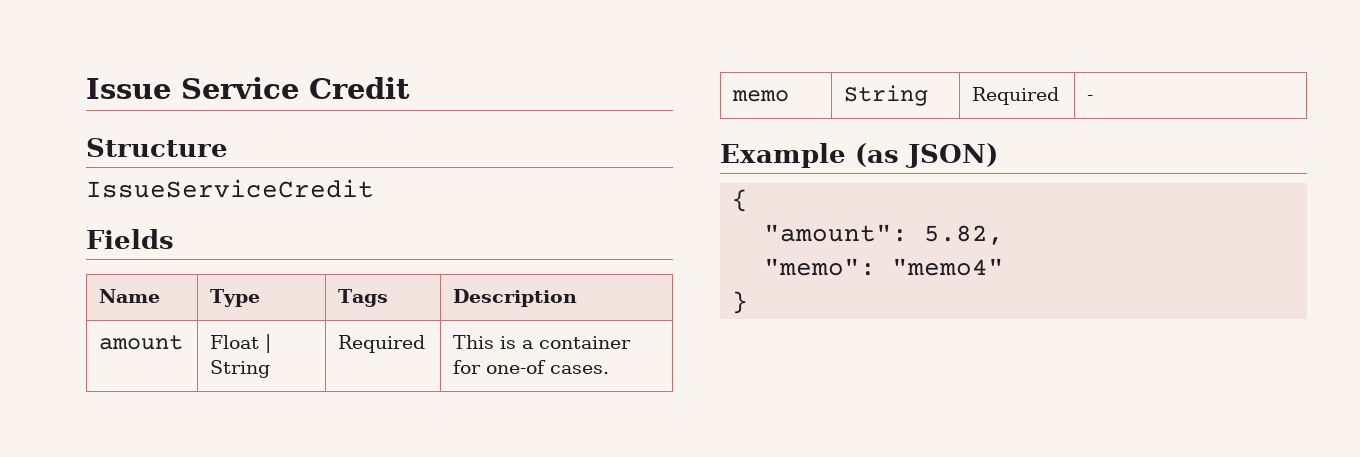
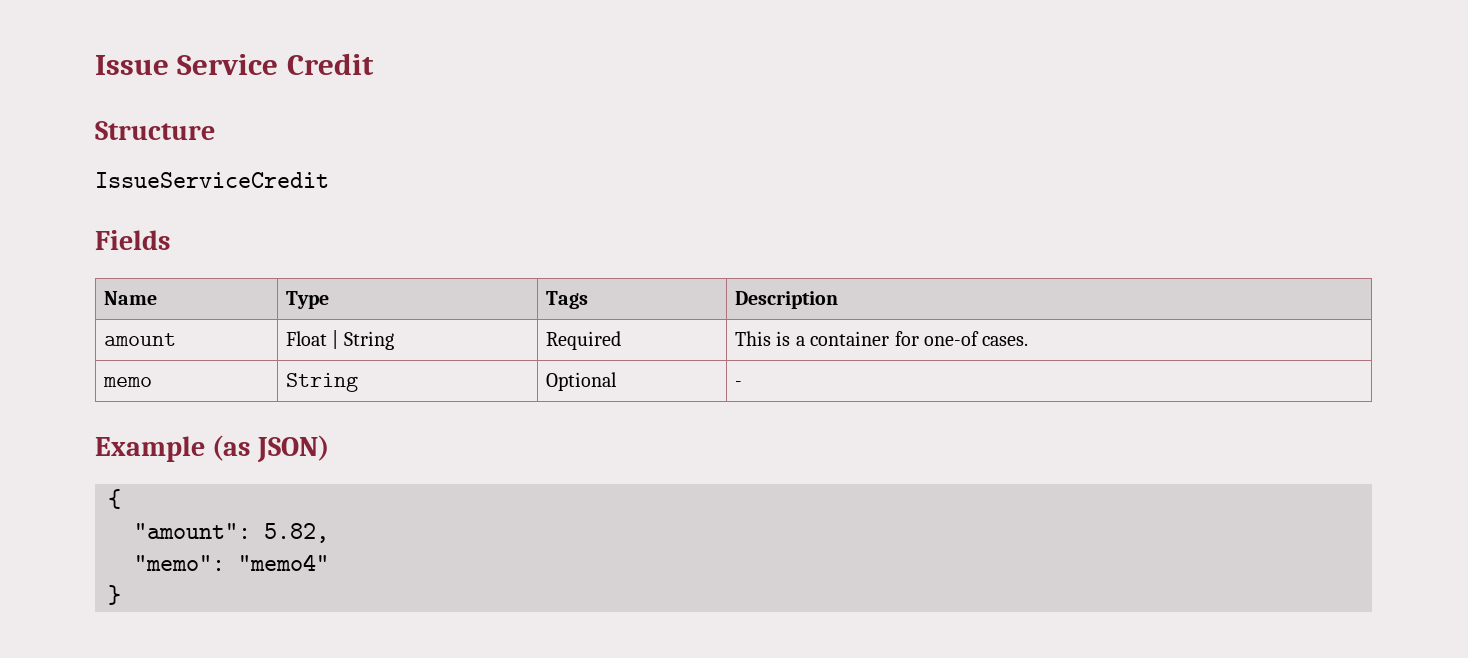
[972,87,1060,105] Required -> [546,372,618,391] Optional

